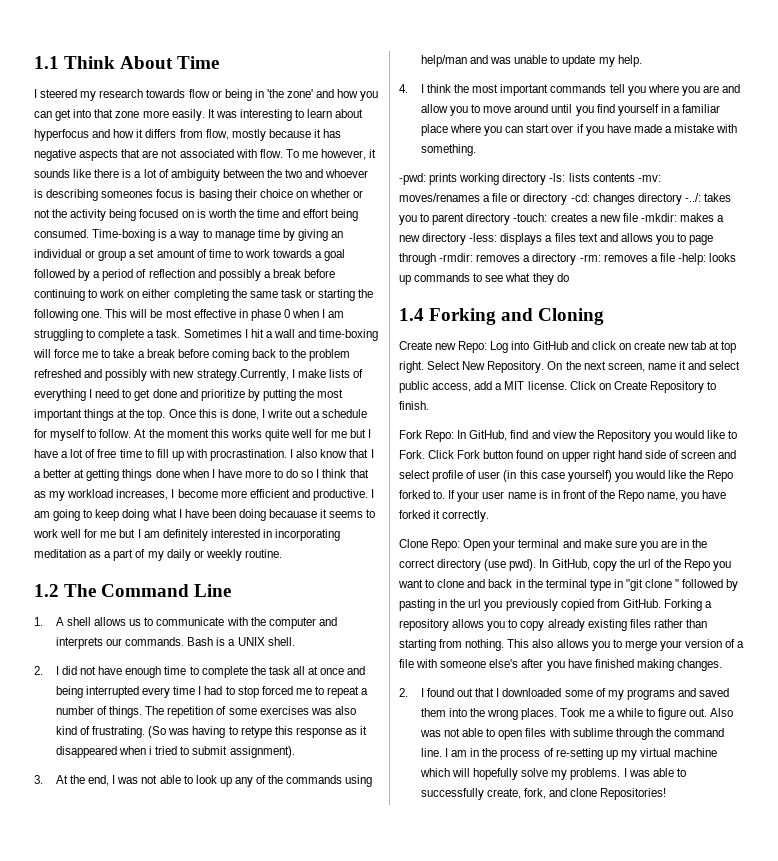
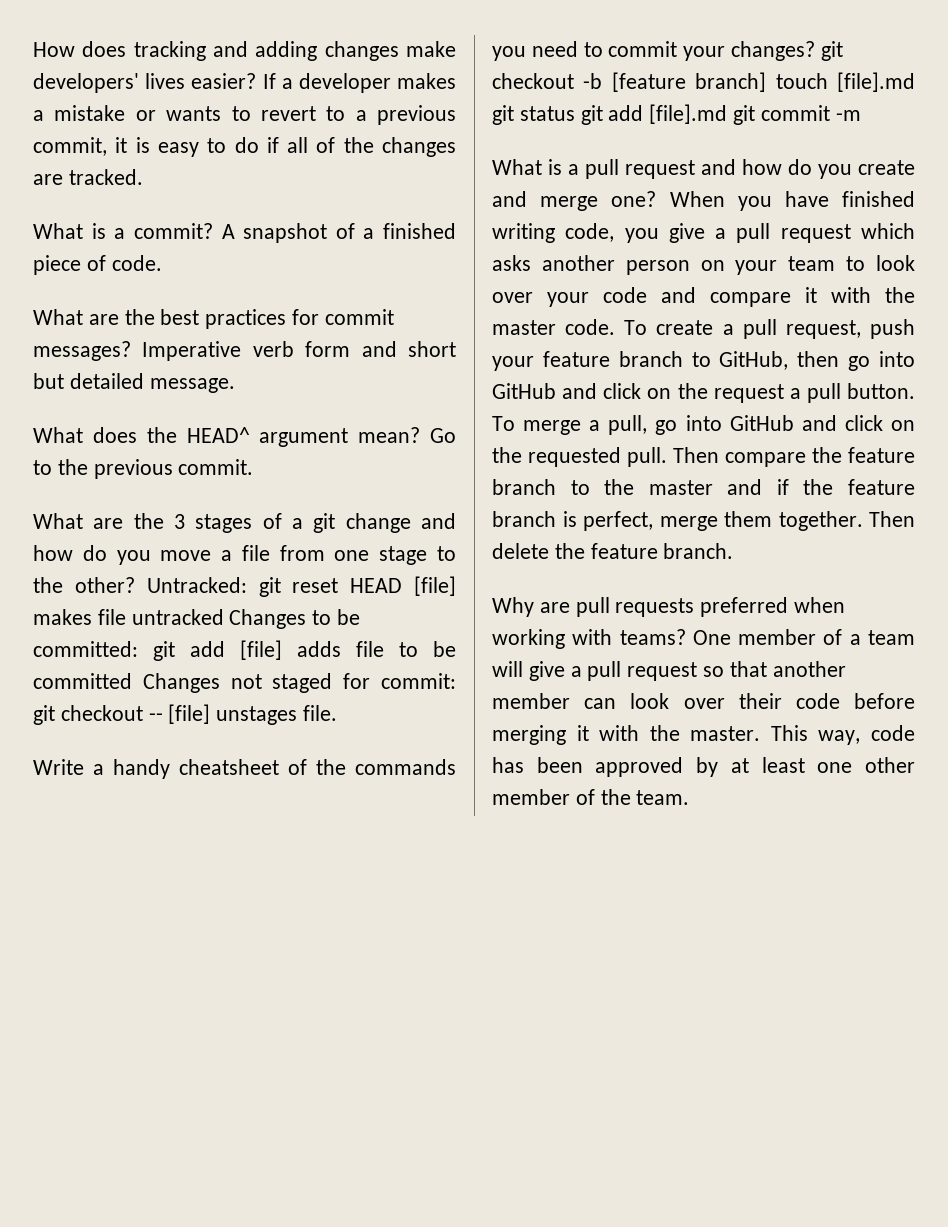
[34,56,220,69] [34,89,379,101] [34,109,364,121] [34,129,342,141] [34,149,377,161] [34,169,369,181] [34,189,364,201] [34,209,359,221] [34,229,344,241] [34,249,346,261] [34,269,336,281] [34,289,374,301] [34,309,345,321] [34,329,379,341] [33,349,351,361] [34,369,363,381] [34,389,344,401] [34,409,368,421] [34,429,372,441] [34,449,374,461] [34,469,369,481] [34,489,375,501] [34,509,376,521] [33,529,341,541] [34,549,282,561] [34,584,232,597] [34,617,337,629] [55,637,295,649] [34,666,366,678] [55,686,369,698] [55,706,356,718] [55,726,368,738] [55,746,295,758] [34,775,373,787] [420,55,642,67] [399,84,741,96] [420,104,721,116] [420,124,738,136] [420,144,476,156] [399,173,661,185] [399,193,731,205] [399,213,725,225] [399,233,714,245] [399,253,737,265] [399,273,569,285] [399,308,605,325] [399,341,737,353] [399,361,741,373] [399,381,717,393] [399,401,429,410] [399,430,738,442] [399,450,737,462] [399,470,734,482] [399,490,727,502] [399,510,490,522] [399,539,708,551] [399,559,732,571] [398,579,739,591] [399,599,713,611] [399,619,707,631] [399,639,745,651] [399,659,722,671] [399,688,730,700] [420,708,734,720] [419,728,724,740] [420,748,718,760] [419,768,686,780] [420,788,667,800] 1.1 Think About Time // I steered my research towards flow or being in 'the zone' and how you can get into that zone more easily. It was interesting to learn about hyperfocus and how it differs from flow, mostly because it has negative aspects that are not associated with flow. To me however, it sounds like there is a lot of ambiguity between the two and whoever is describing someones focus is basing their choice on whether or not the activity being focused on is worth the time and effort being consumed. Time-boxing is a way to manage time by giving an individual or group a set amount of time to work towards a goal followed by a period of reflection and possibly a break before continuing to work on either completing the same task or starting the following one. This will be most effective in phase 0 when I am struggling to complete a task. Sometimes I hit a wall and time-boxing will force me to take a break before coming back to the problem refreshed and possibly with new strategy.Currently, I make lists of everything I need to get done and prioritize by putting the most important things at the top. Once this is done, I write out a schedule for myself to follow. At the moment this works quite well for me but I have a lot of free time to fill up with procrastination. I also know that I a better at getting things done when I have more to do so I think that as my workload increases, I become more efficient and productive. I am going to keep doing what I have been doing becauase it seems to work well for me but I am definitely interested in incorporating meditation as a part of my daily or weekly routine. // 1.2 The Command Line // 1. A shell allows us to communicate with the computer and interprets our commands. Bash is a UNIX shell. // 2. I did not have enough time to complete the task all at once and being interrupted every time I had to stop forced me to repeat a number of things. The repetition of some exercises was also kind of frustrating. (So was having to retype this response as it disappeared when i tried to submit assignment). // 3. At the end, I was not able to look up any of the commands using help/man and was unable to update my help. // 4. I think the most important commands tell you where you are and allow you to move around until you find yourself in a familiar place where you can start over if you have made a mistake with something. // -pwd: prints working directory -ls: lists contents -mv: moves/renames a file or directory -cd: changes directory -../: takes you to parent directory -touch: creates a new file -mkdir: makes a new directory -less: displays a files text and allows you to page through -rmdir: removes a directory -rm: removes a file -help: looks up commands to see what they do // 1.4 Forking and Cloning // Create new Repo: Log into GitHub and click on create new tab at top right. Select New Repository. On the next screen, name it and select public access, add a MIT license. Click on Create Repository to finish. // Fork Repo: In GitHub, find and view the Repository you would like to Fork. Click Fork button found on upper right hand side of screen and select profile of user (in this case yourself) you would like the Repo forked to. If your user name is in front of the Repo name, you have forked it correctly. // Clone Repo: Open your terminal and make sure you are in the correct directory (use pwd). In GitHub, copy the url of the Repo you want to clone and back in the terminal type in "git clone " followed by pasting in the url you previously copied from GitHub. Forking a repository allows you to copy already existing files rather than starting from nothing. This also allows you to merge your version of a file with someone else's after you have finished making changes. // 2. I found out that I downloaded some of my programs and saved them into the wrong places. Took me a while to figure out. Also was not able to open files with sublime through the command line. I am in the process of re-setting up my virtual machine which will hopefully solve my problems. I was able to successfully create, fork, and clone Repositories! -> [33,41,456,61] [33,73,456,93] [33,105,456,125] [33,137,457,157] [33,169,143,185] [33,223,456,243] [33,255,162,275] [33,309,394,329] [33,341,456,361] [33,373,235,393] [33,427,456,447] [33,459,254,479] [33,513,456,533] [33,545,456,565] [33,576,456,597] [33,609,361,629] [33,640,456,661] [33,673,456,693] [33,704,338,725] [33,759,456,779] [492,41,843,61] [492,72,915,92] [492,104,861,125] [492,159,915,179] [492,191,915,211] [492,223,915,243] [492,255,915,275] [492,287,915,307] [492,319,915,339] [492,351,915,371] [492,383,915,403] [492,415,915,435] [492,447,915,467] [492,479,915,495] [492,511,915,531] [492,543,734,559] [492,597,846,617] [492,629,915,649] [492,661,846,681] [492,693,915,709] [492,725,915,745] [492,757,915,777] [492,789,690,805] How does tracking and adding changes make developers' lives easier? If a developer makes a mistake or wants to revert to a previous commit, it is easy to do if all of the changes are tracked. // What is a commit? A snapshot of a finished piece of code. // What are the best practices for commit messages? Imperative verb form and short but detailed message. // What does the HEAD^ argument mean? Go to the previous commit. // What are the 3 stages of a git change and how do you move a file from one stage to the other? Untracked: git reset HEAD [file] makes file untracked Changes to be committed: git add [file] adds file to be committed Changes not staged for commit: git checkout -- [file] unstages file. // Write a handy cheatsheet of the commands you need to commit your changes? git checkout -b [feature branch] touch [file].md git status git add [file].md git commit -m // What is a pull request and how do you create and merge one? When you have finished writing code, you give a pull request which asks another person on your team to look over your code and compare it with the master code. To create a pull request, push your feature branch to GitHub, then go into GitHub and click on the request a pull button. To merge a pull, go into GitHub and click on the requested pull. Then compare the feature branch to the master and if the feature branch is perfect, merge them together. Then delete the feature branch. // Why are pull requests preferred when working with teams? One member of a team will give a pull request so that another member can look over their code before merging it with the master. This way, code has been approved by at least one other member of the team.

